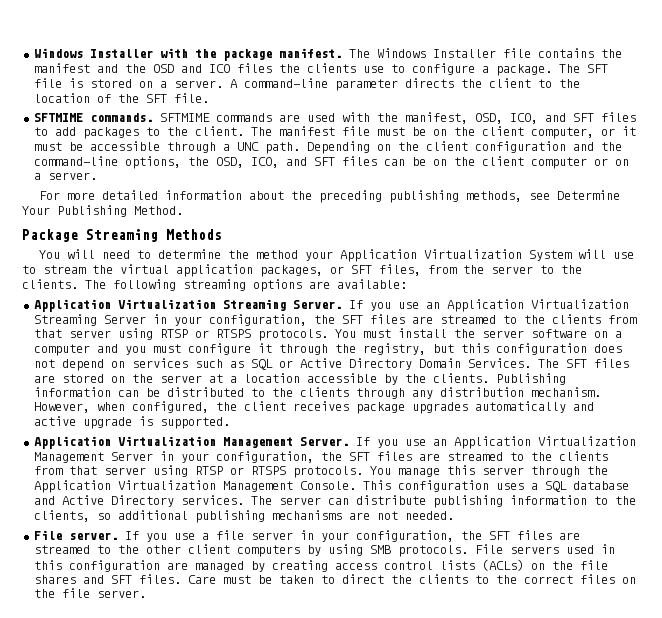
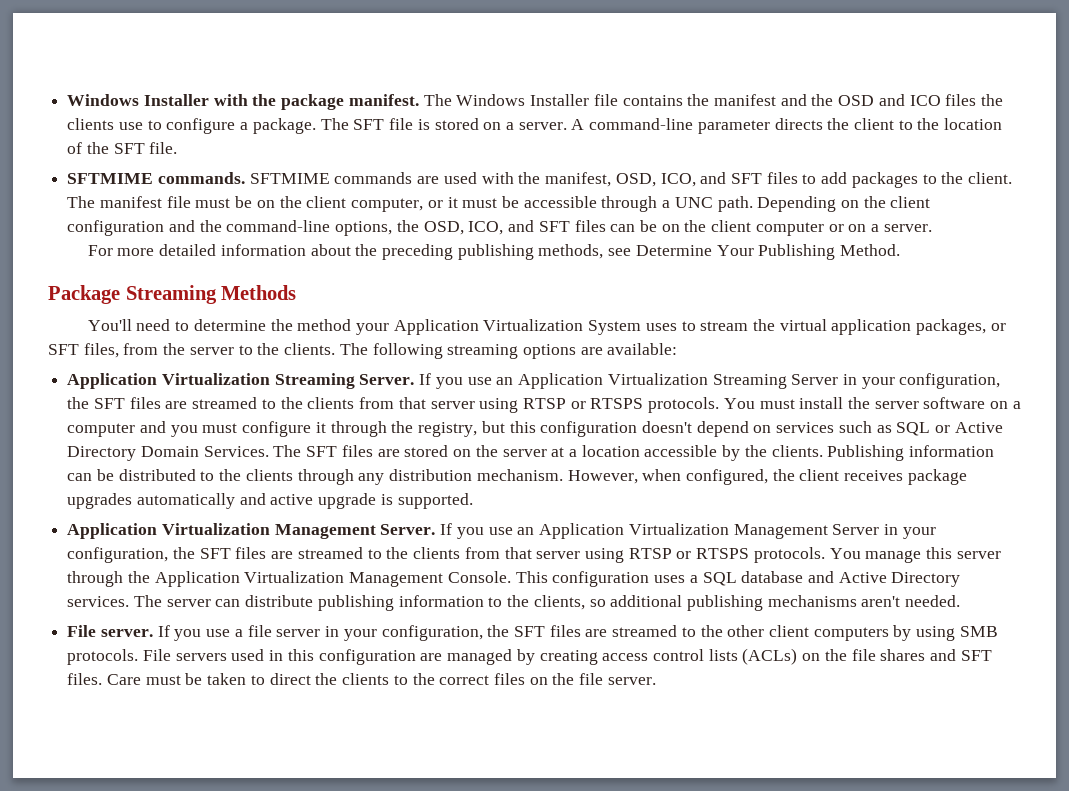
[38,249,95,259] You will -> [87,319,132,331] You'll
[577,249,634,259] will use -> [645,323,677,331] uses
[593,344,622,353] [33,359,55,368] does not -> [641,421,692,433] doesn't
[348,511,398,520] are not -> [861,596,901,607] aren't

